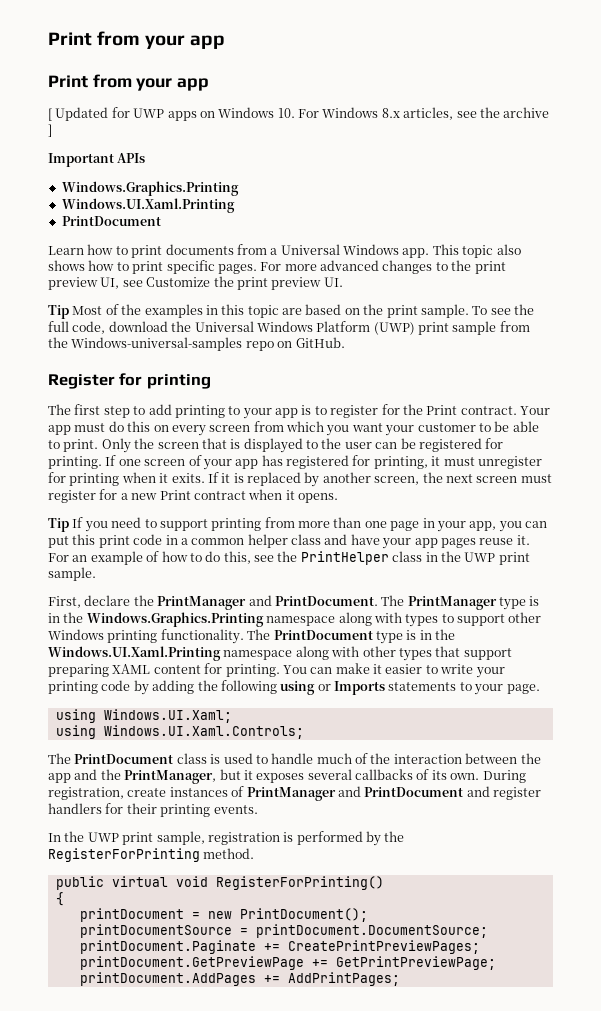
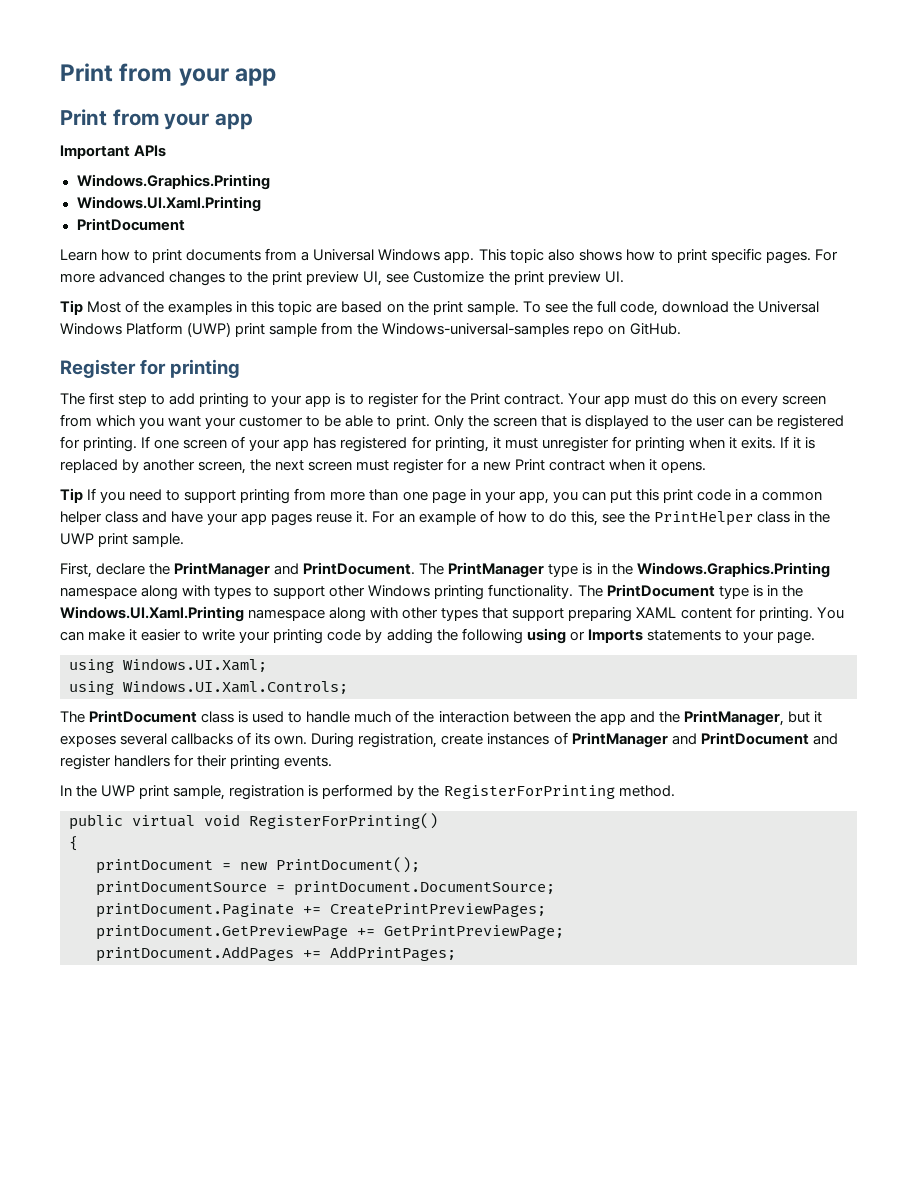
[48,107,550,121] [48,124,52,137] // [ Updated for UWP apps on Windows 10. For Windows 8.x articles, see the archive ] -> (254, 121) none

